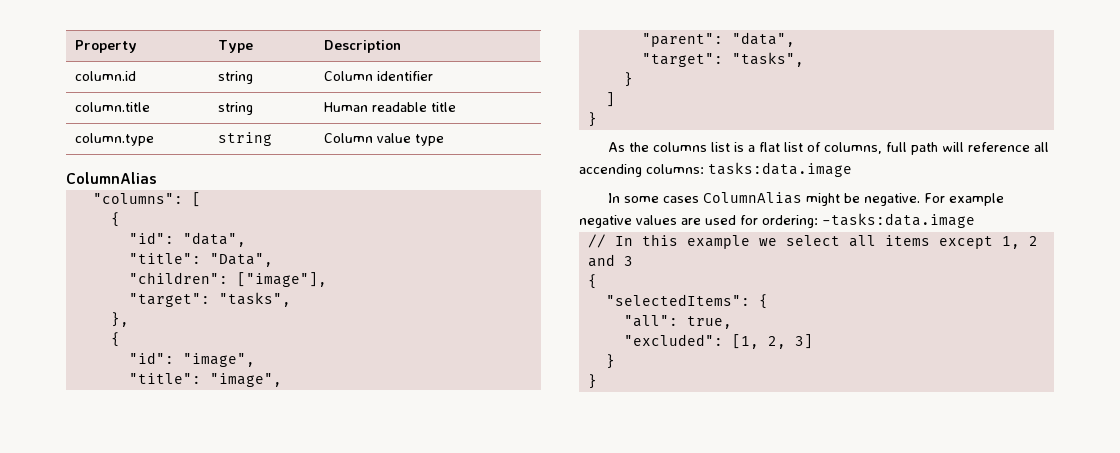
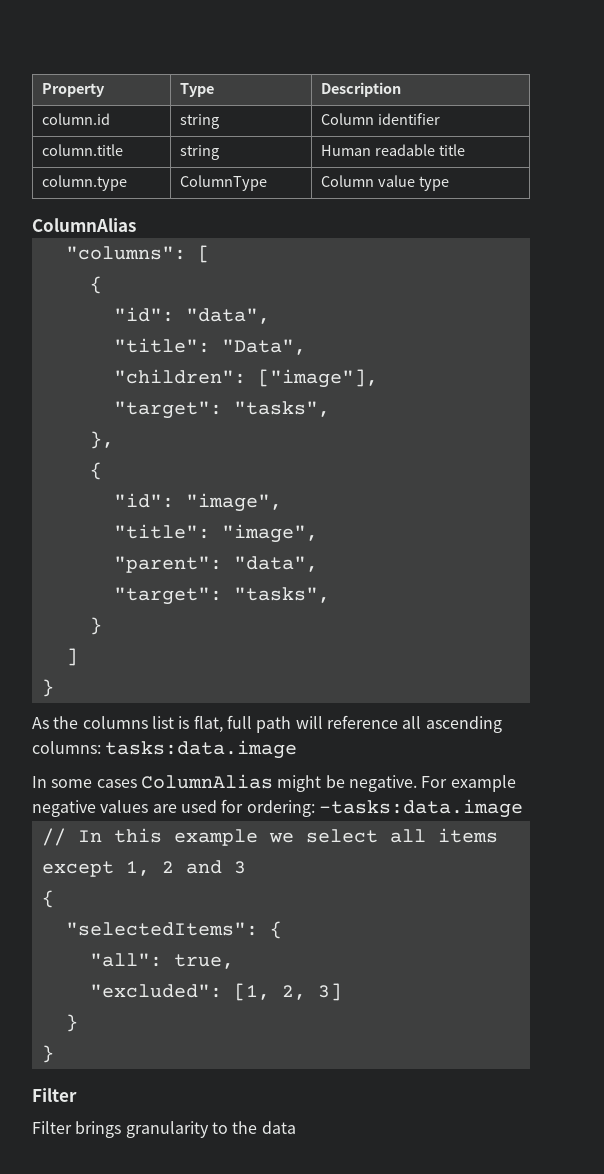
[217,132,272,146] string -> [180,175,268,191] ColumnType
[747,142,882,154] a flat list of columns, -> [193,715,223,733] flat,
[579,164,642,177] accending -> [425,716,502,733] ascending
(597, 381) none -> [32,1088,77,1102] [32,1121,296,1138] // Filter // Filter brings granularity to the data

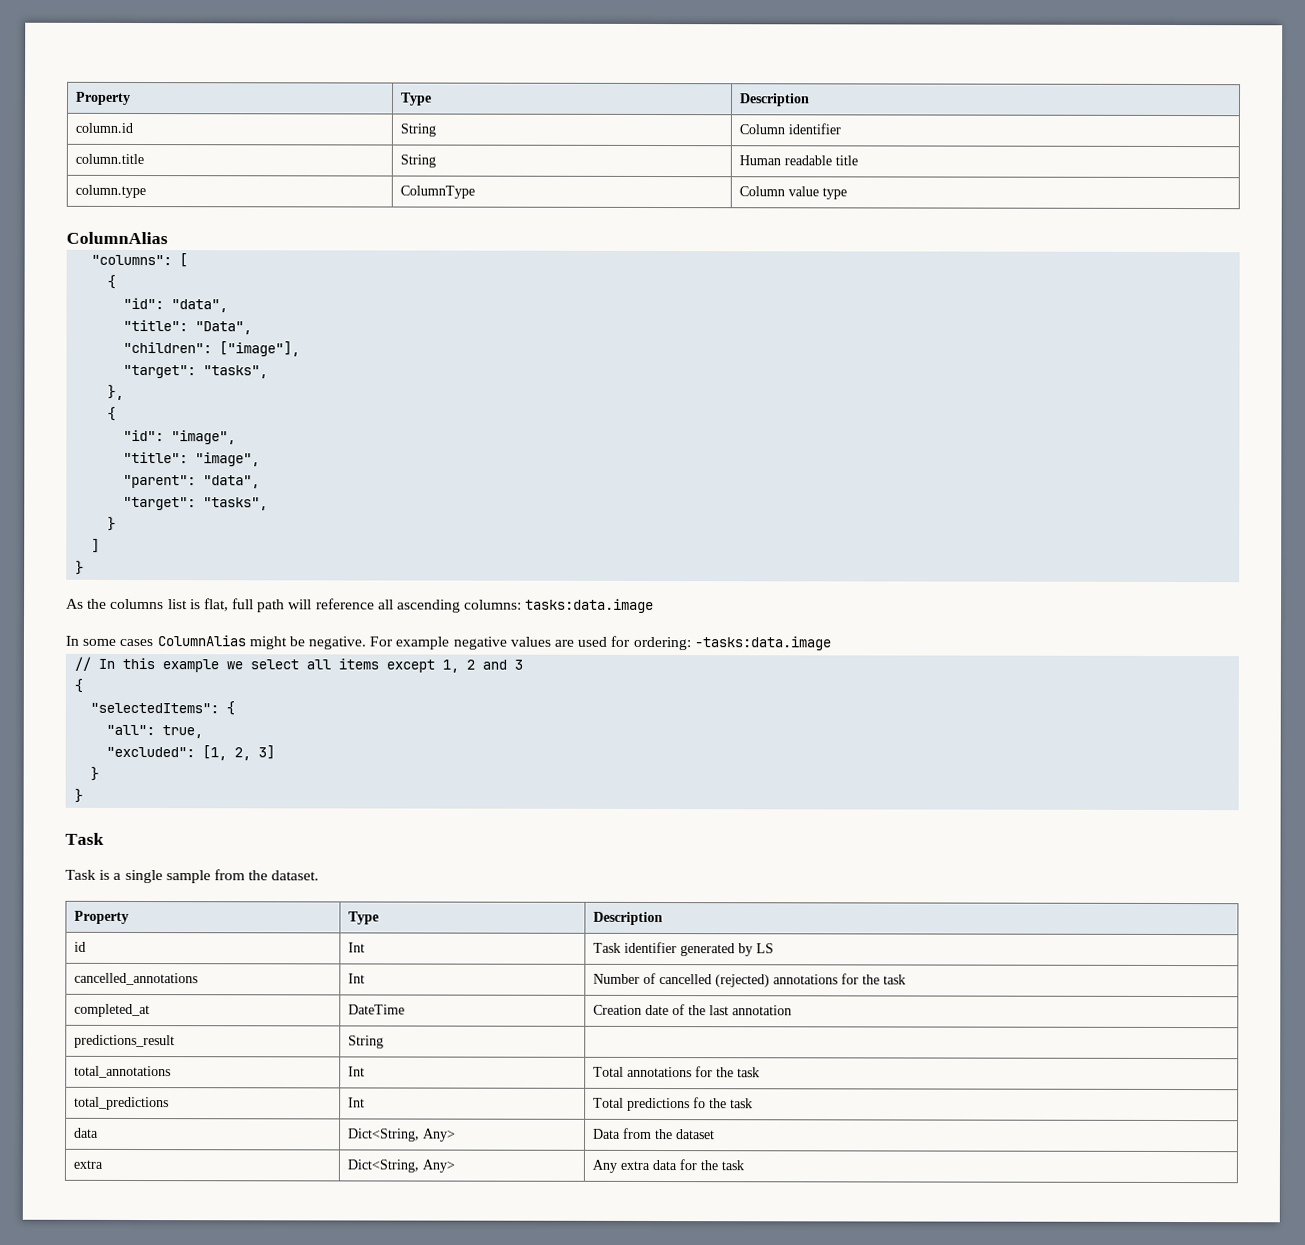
[180,114,220,129] string -> [399,123,436,137] String
[180,145,220,160] string -> [399,154,436,168] String
[32,1088,77,1102] [32,1121,296,1138] Filter // Filter brings granularity to the data -> [65,832,104,845] [65,869,320,884] [73,910,129,924] [347,911,379,925] [592,911,663,926] [73,941,86,952] [347,942,365,953] [592,941,774,957] [73,972,198,986] [347,973,365,984] [592,972,906,988] [73,1003,150,1018] [347,1004,405,1015] [592,1004,792,1016] [73,1034,175,1049] [347,1035,384,1049] [73,1065,171,1079] [347,1066,365,1077] [592,1066,760,1078] [73,1096,169,1111] [347,1097,365,1108] [592,1097,753,1112] [73,1127,99,1138] [347,1128,456,1142] [592,1127,715,1140] [72,1159,103,1169] [346,1159,455,1173] [591,1159,744,1173] Task // Task is a single sample from the dataset. // Property | Type | Description // id | Int | Task identifier generated by LS // cancelled_annotations | Int | Number of cancelled (rejected) annotations for the task // completed_at | DateTime | Creation date of the last annotation // predictions_result | String | // total_annotations | Int | Total annotations for the task // total_predictions | Int | Total predictions fo the task // data | Dict<String, Any> | Data from the dataset // extra | Dict<String, Any> | Any extra data for the task

